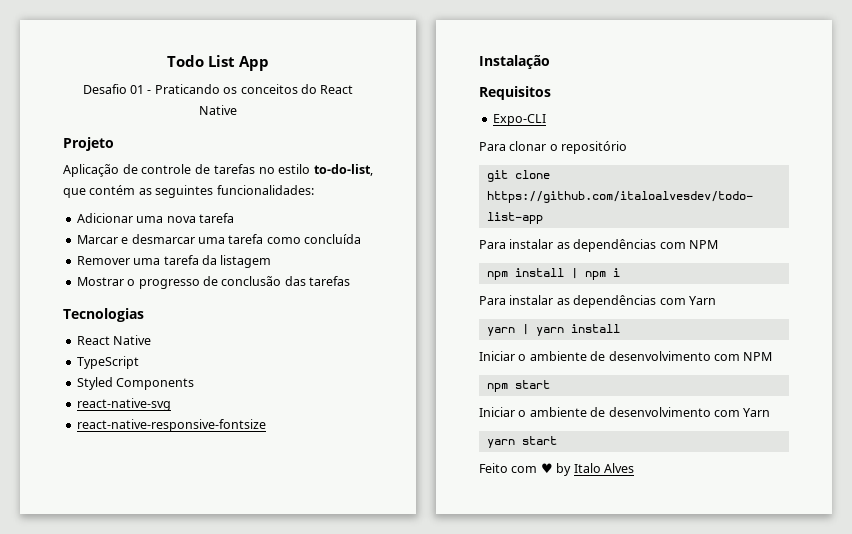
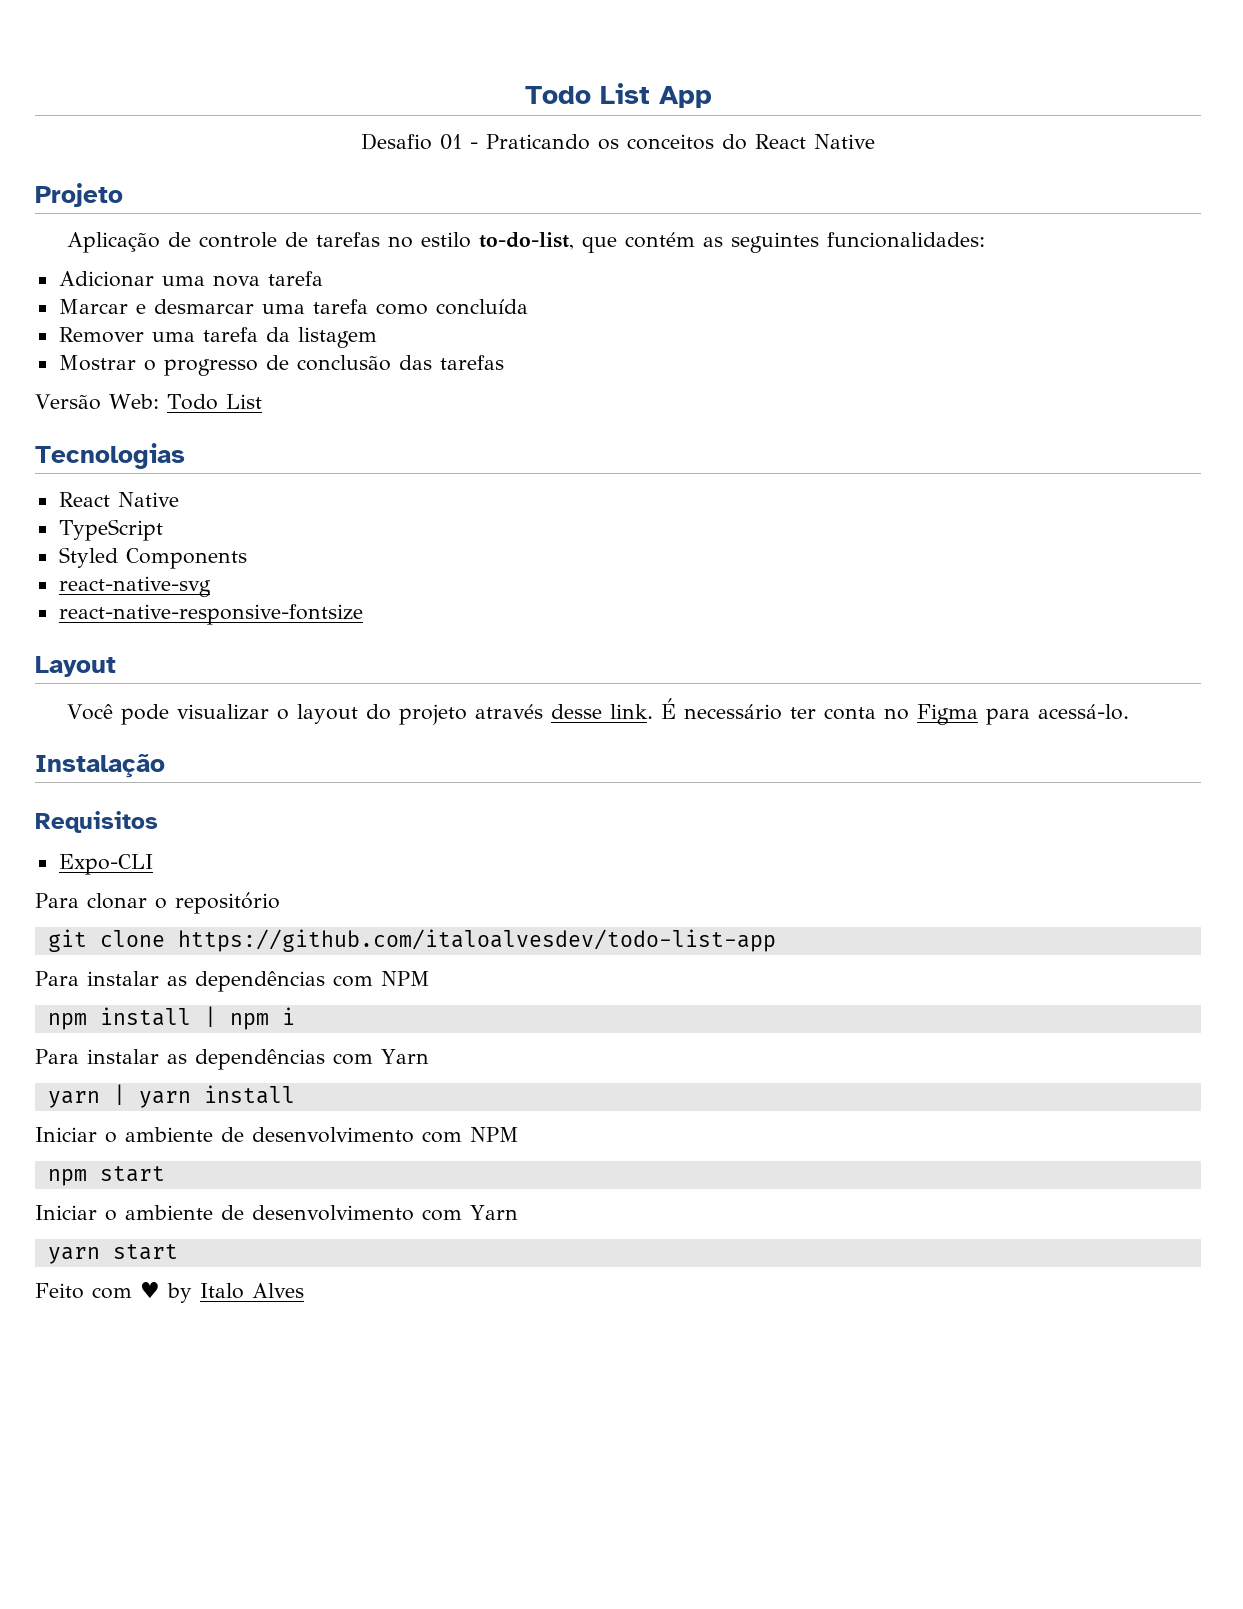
(350, 281) none -> [35,394,262,410] // Versão Web: Todo List
(266, 425) none -> [35,656,116,677] [66,698,1129,725] // Layout // Você pode visualizar o layout do projeto através desse link. É necessário ter conta no Figma para acessá-lo.

